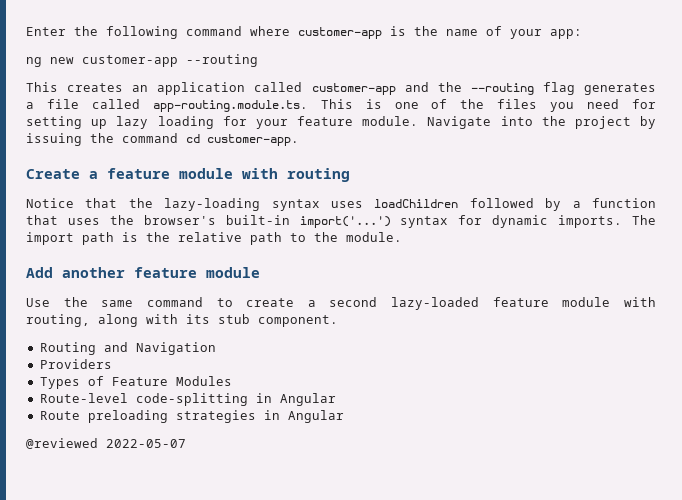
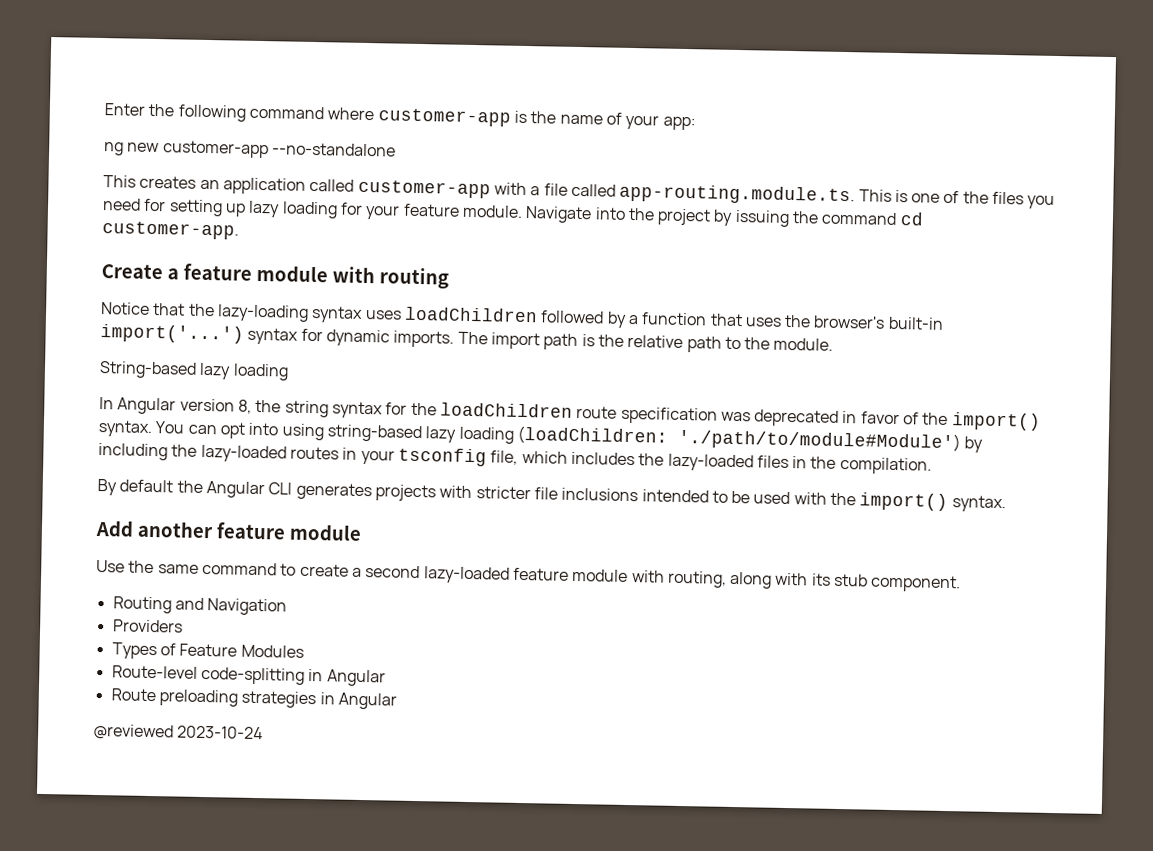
[186,54,258,67] --routing -> [271,142,396,157] --no-standalone
[404,82,657,95] and the --routing flag generates -> [493,182,527,196] with
(402, 237) none -> [99,361,289,381] [99,397,1041,431] [98,419,984,453] [98,442,932,475] [97,478,1006,513] // String-based lazy loading // In Angular version 8, the string syntax for the loadChildren route specification was deprecated in favor of the import() syntax. You can opt into using string-based lazy loading (loadChildren: './path/to/module#Module') by including the lazy-loaded routes in your tsconfig file, which includes the lazy-loaded files in the compilation. // By default the Angular CLI generates projects with stricter file inclusions intended to be used with the import() syntax.
[106,439,186,448] 2022-05-07 -> [177,725,264,740] 2023-10-24

